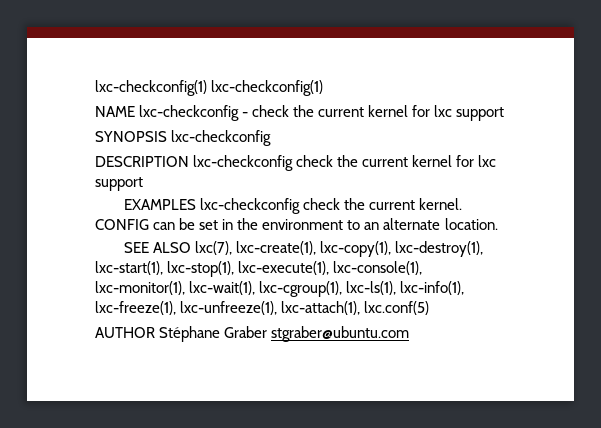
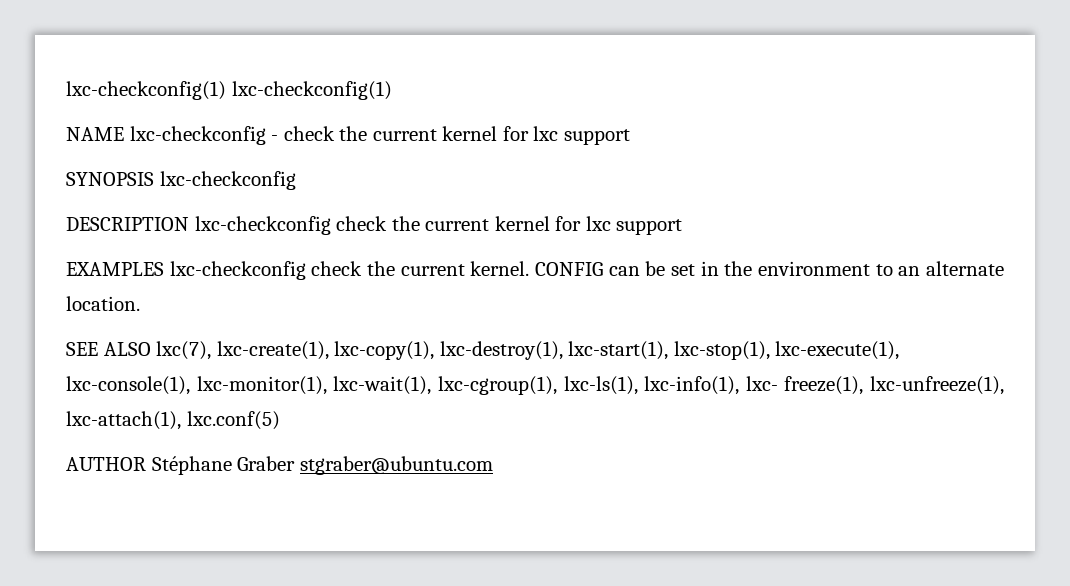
[95,301,176,315] lxc-freeze(1), -> [745,376,864,395] lxc- freeze(1),

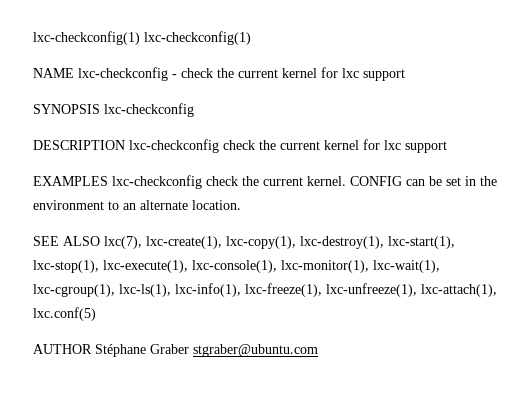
[745,376,864,395] lxc- freeze(1), -> [245,283,322,297] lxc-freeze(1),

